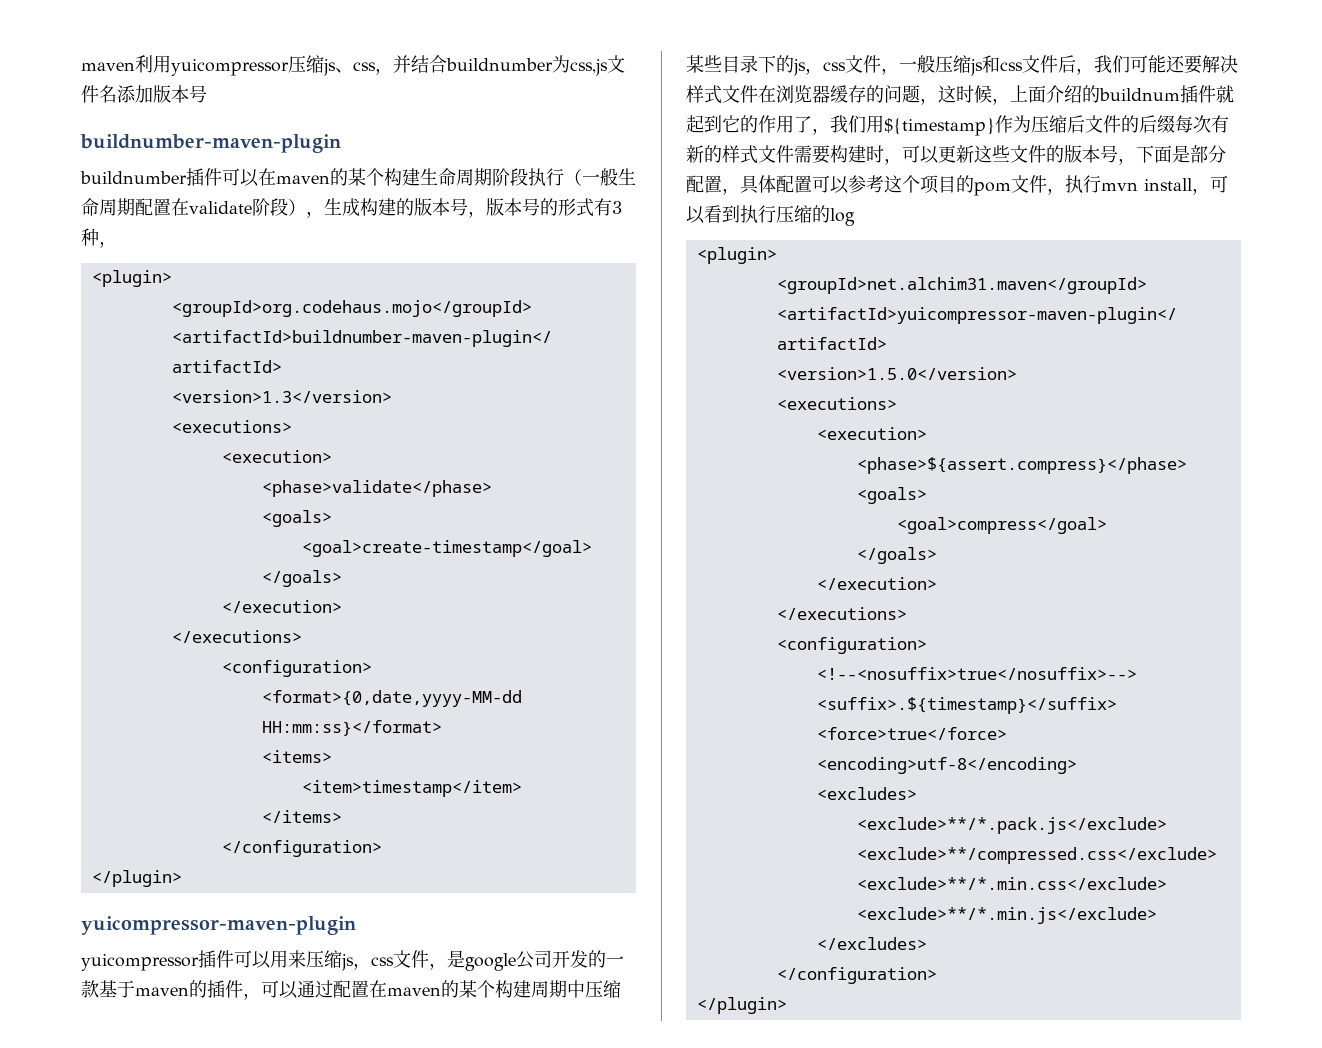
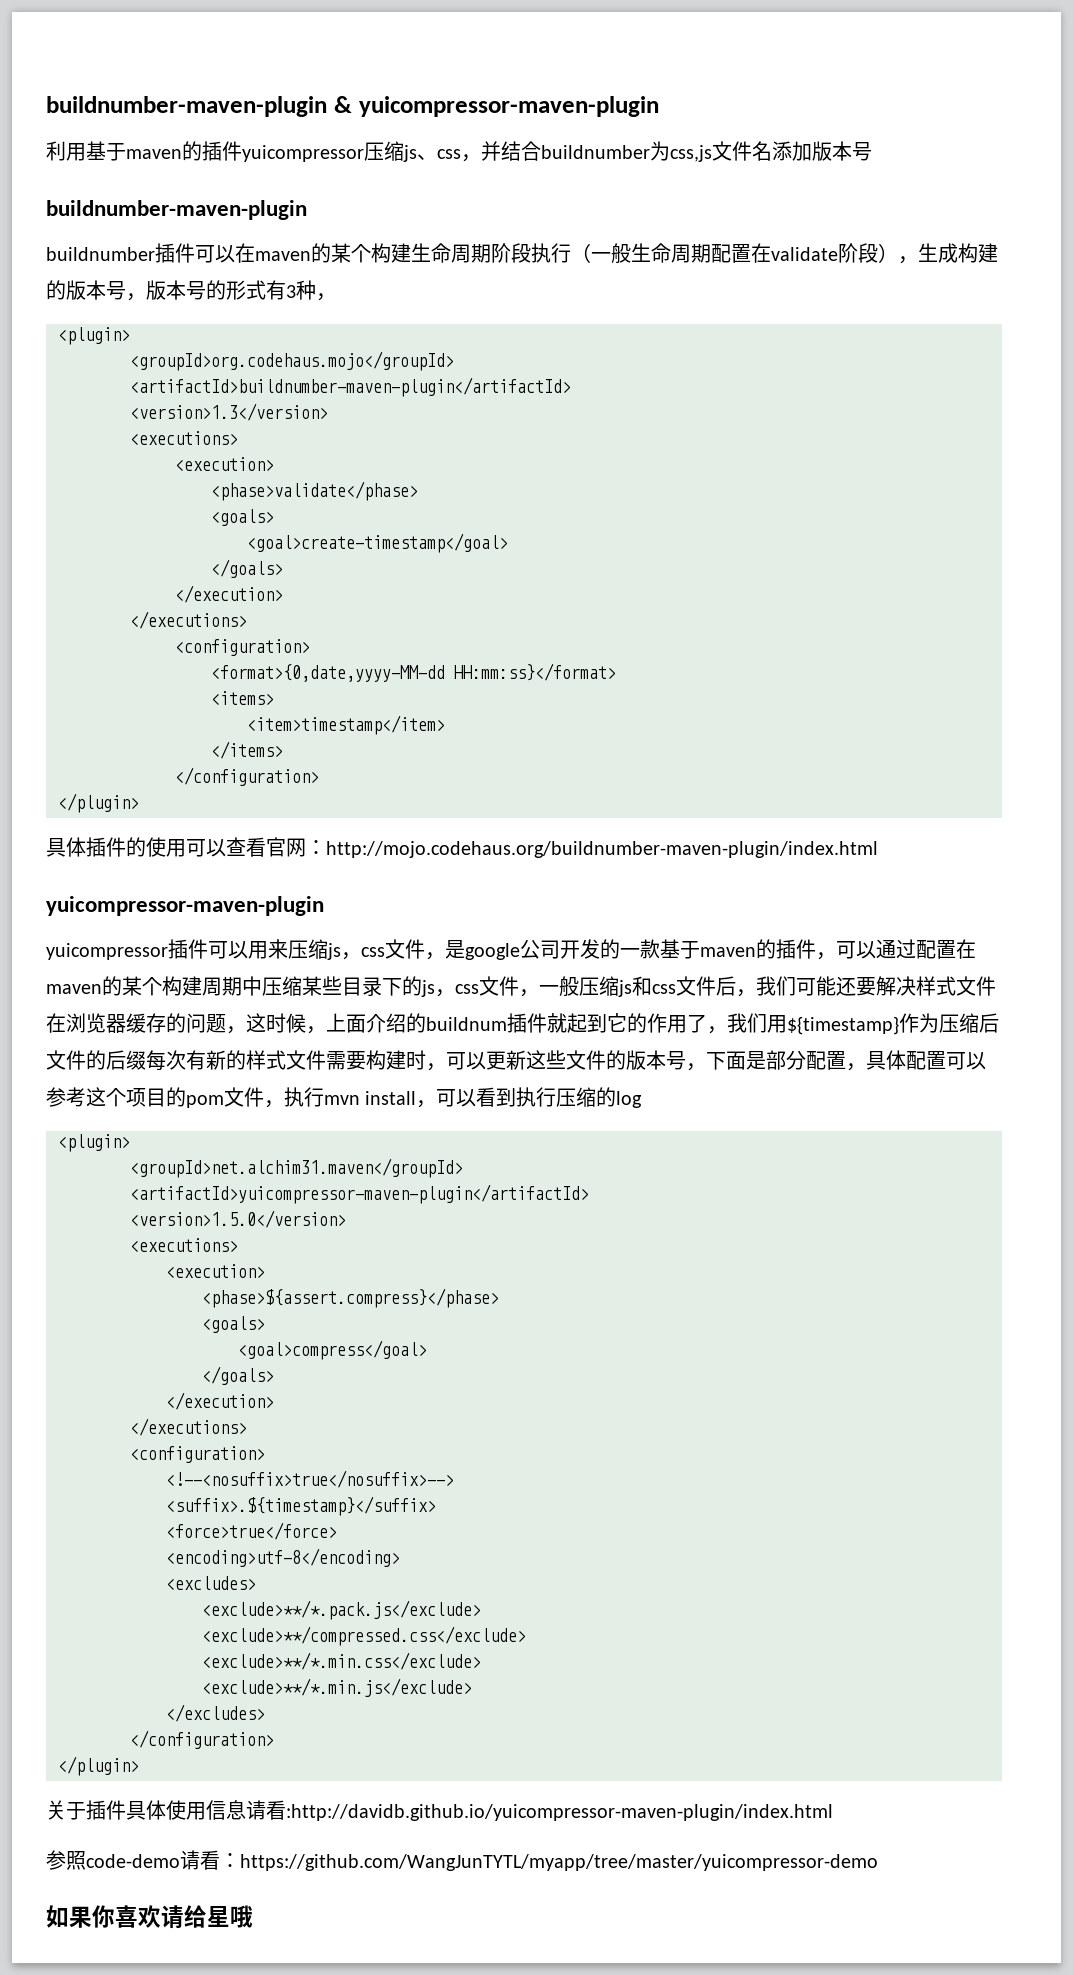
[81,55,171,73] maven利用 -> [46,96,659,117] [46,141,242,161] buildnumber-maven-plugin & yuicompressor-maven-plugin // 利用基于maven的插件
(182, 878) none -> [46,837,878,858] // 具体插件的使用可以查看官网：http://mojo.codehaus.org/buildnumber-maven-plugin/index.html
(787, 1005) none -> [46,1800,833,1821] [46,1850,878,1871] [46,1905,253,1929] // 关于插件具体使用信息请看:http://davidb.github.io/yuicompressor-maven-plugin/index.html // 参照code-demo请看：https://github.com/WangJunTYTL/myapp/tree/master/yuicompressor-demo // 如果你喜欢请给星哦

